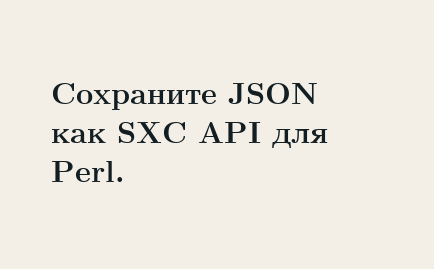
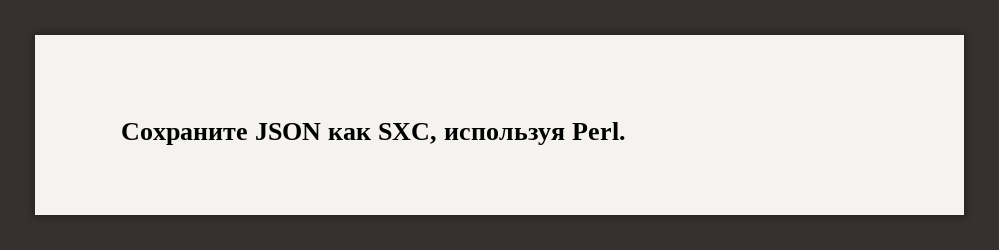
[117,122,328,148] SXC API для -> [378,123,566,145] SXC, используя

